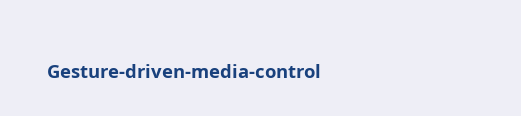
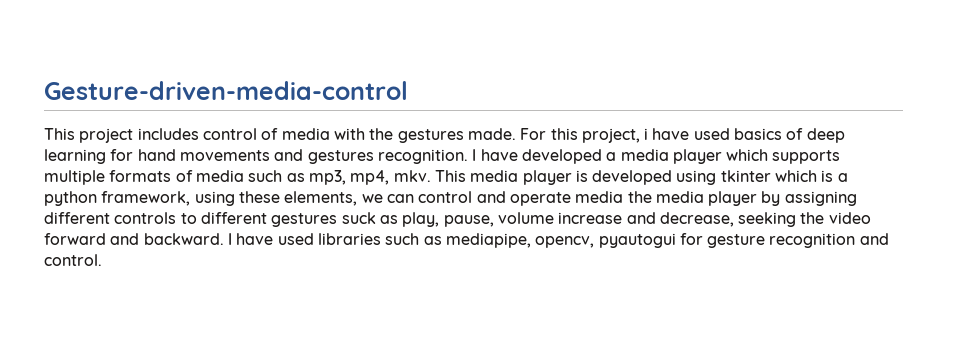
(321, 71) none -> [44,128,845,143] [44,149,841,164] [44,170,848,185] [44,191,857,206] [44,212,871,227] [44,233,889,248] [44,254,102,266] // This project includes control of media with the gestures made. For this project, i have used basics of deep learning for hand movements and gestures recognition. I have developed a media player which supports multiple formats of media such as mp3, mp4, mkv. This media player is developed using tkinter which is a python framework, using these elements, we can control and operate media the media player by assigning different controls to different gestures suck as play, pause, volume increase and decrease, seeking the video forward and backward. I have used libraries such as mediapipe, opencv, pyautogui for gesture recognition and control.

